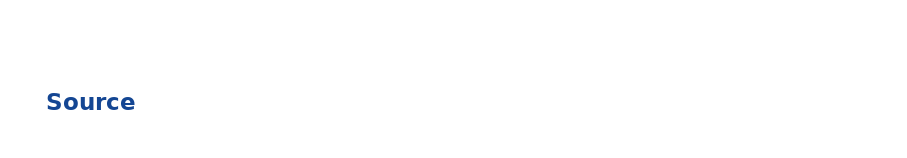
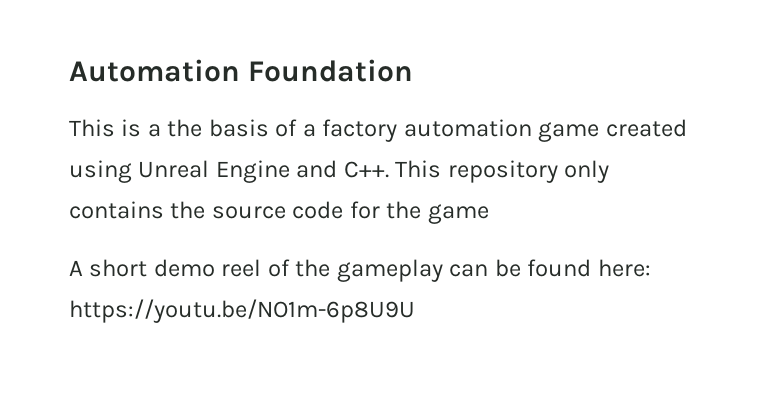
[46,93,136,110] Source -> [69,59,414,82] [69,119,687,142] [69,160,610,183] [69,201,489,224] [69,259,651,282] [69,299,415,323] Automation Foundation // This is a the basis of a factory automation game created using Unreal Engine and C++. This repository only contains the source code for the game // A short demo reel of the gameplay can be found here: https://youtu.be/NO1m-6p8U9U

